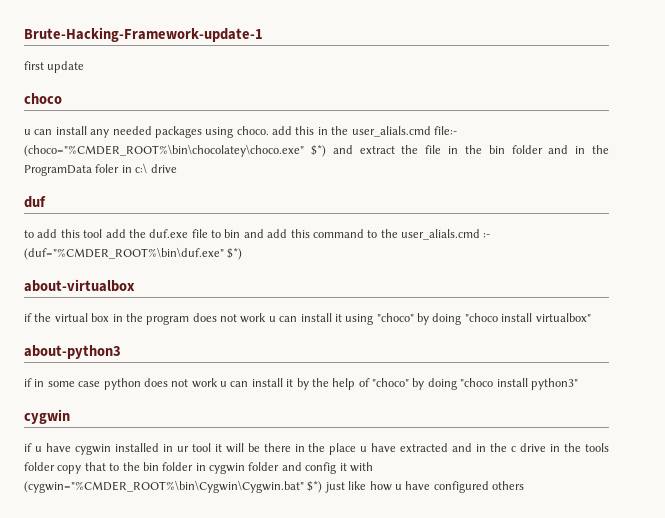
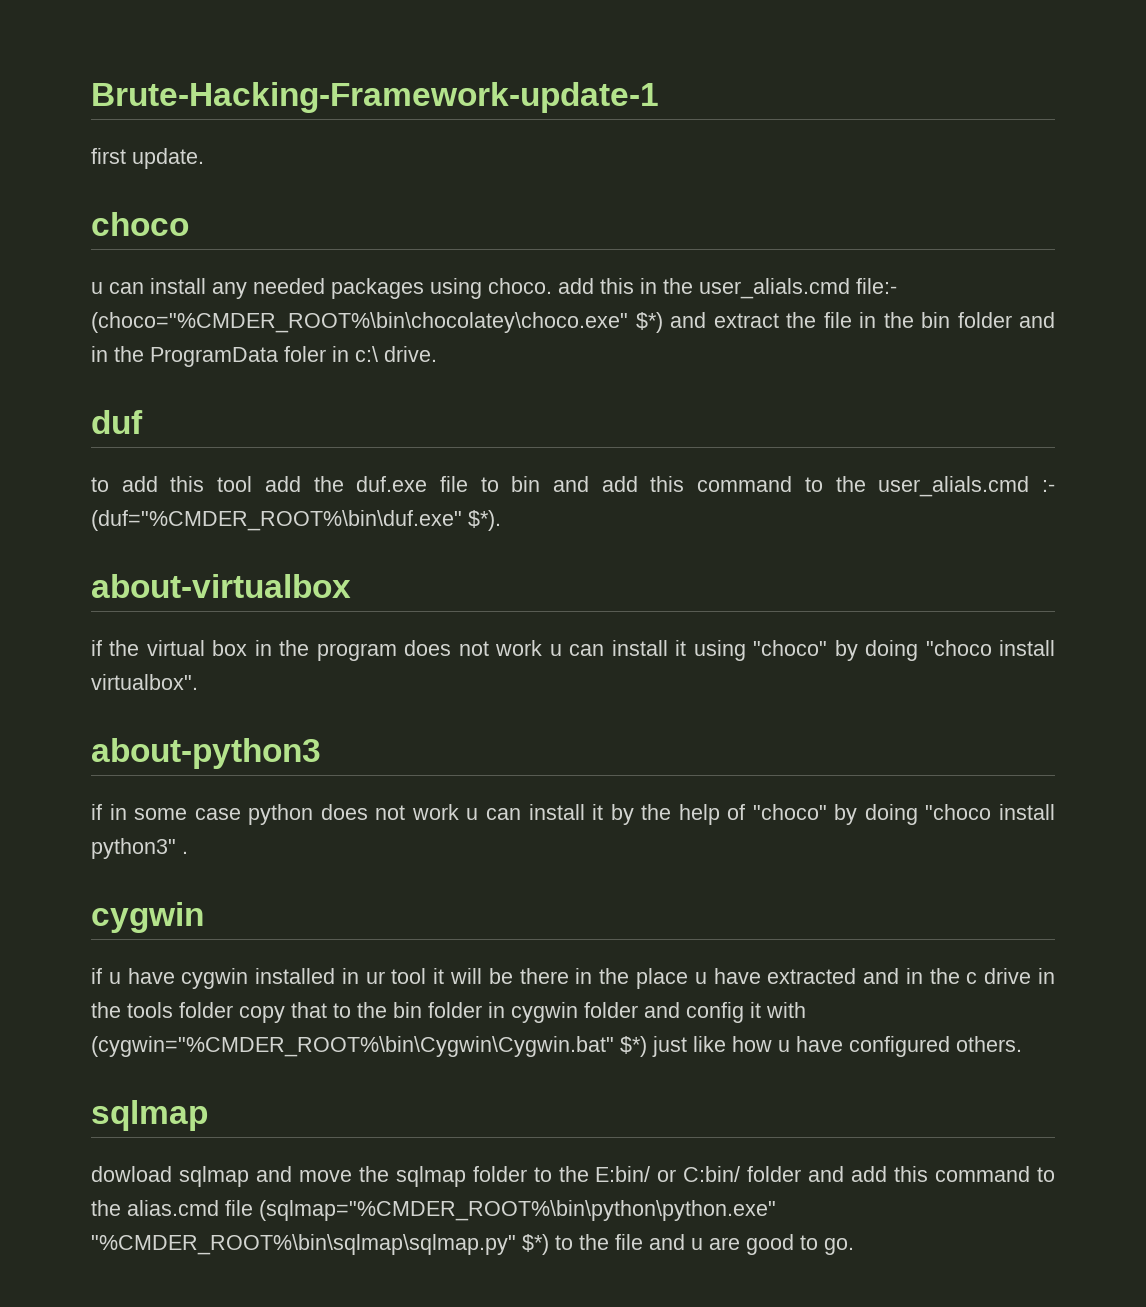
[47,61,85,73] update -> [132,148,204,169] update.
[150,164,177,173] drive -> [384,346,437,362] drive.
[227,248,243,260] $*) -> [468,510,501,531] $*).
[535,313,591,322] virtualbox" -> [91,674,198,690] virtualbox".
(578, 384) none -> [182,851,188,854] .
[492,481,524,490] others -> [956,1036,1022,1052] [91,1100,208,1131] [91,1166,1056,1187] [91,1200,776,1221] [91,1234,854,1255] others. // sqlmap // dowload sqlmap and move the sqlmap folder to the E:bin/ or C:bin/ folder and add this command to the alias.cmd file (sqlmap="%CMDER_ROOT%\bin\python\python.exe" "%CMDER_ROOT%\bin\sqlmap\sqlmap.py" $*) to the file and u are good to go.

